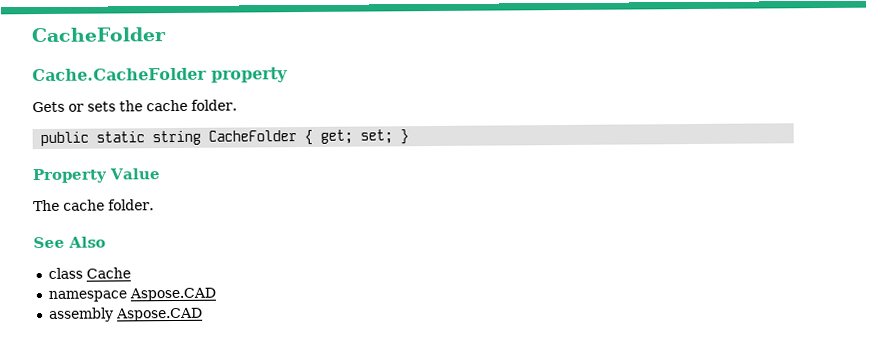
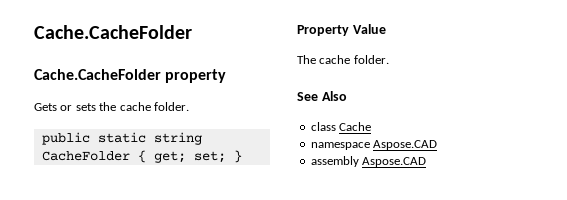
[31,27,166,43] CacheFolder -> [34,25,192,39] Cache.CacheFolder

